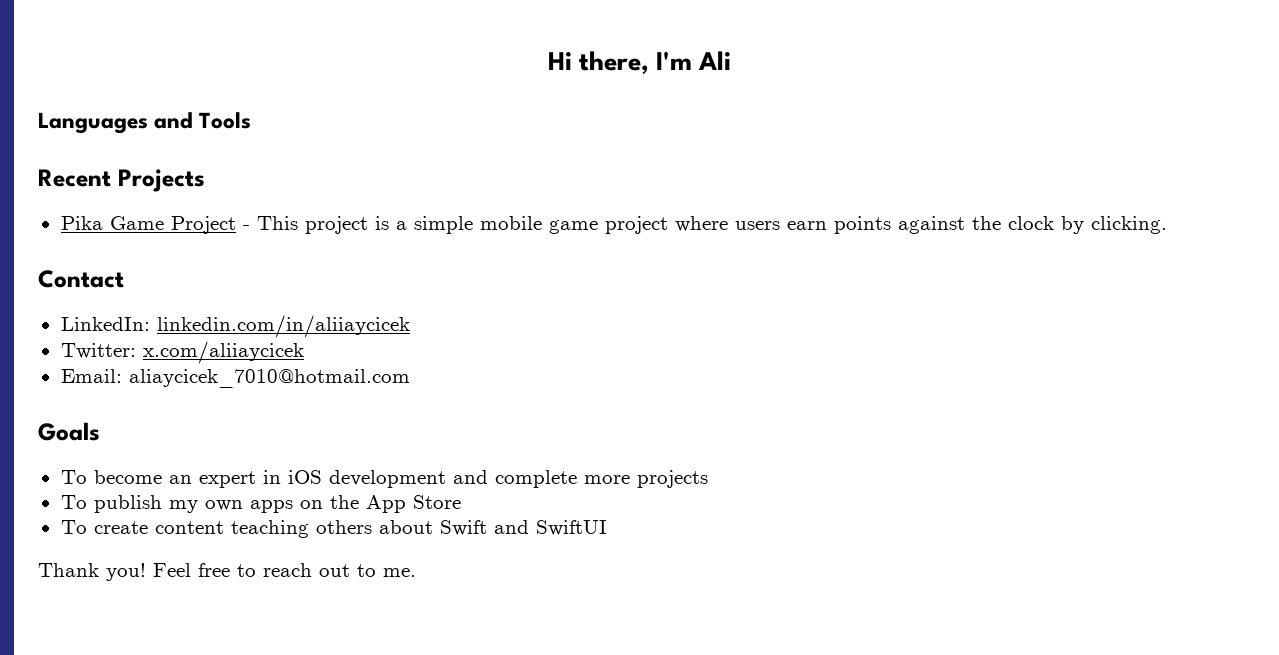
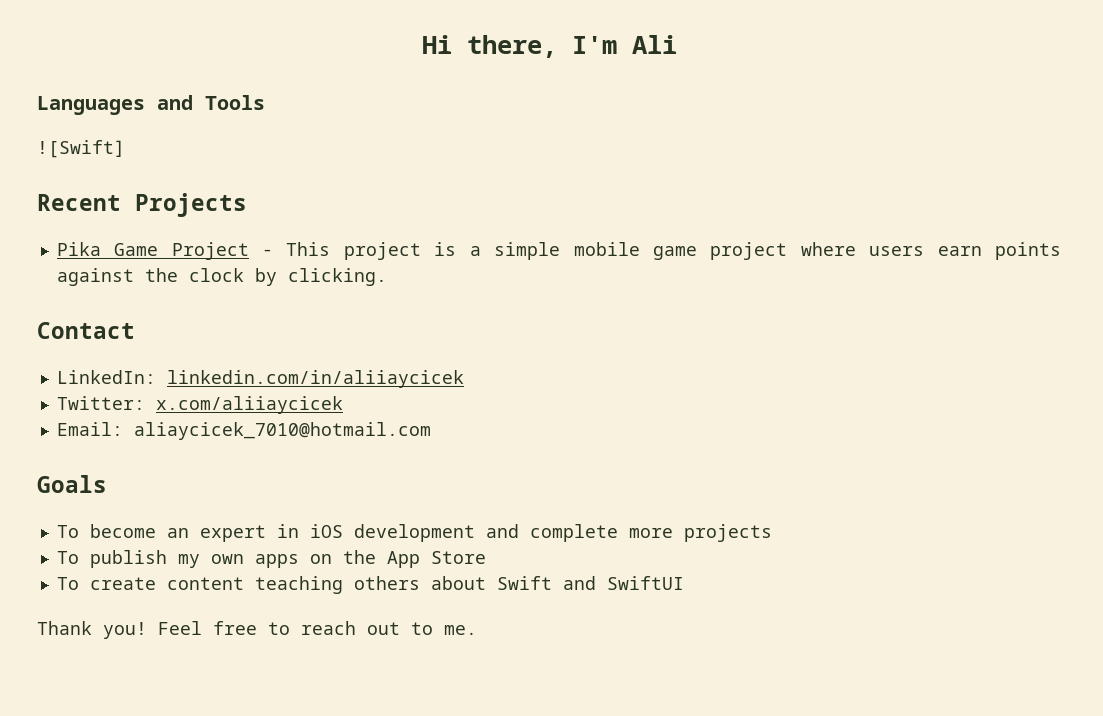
(252, 120) none -> [37,140,125,158] // ![Swift]

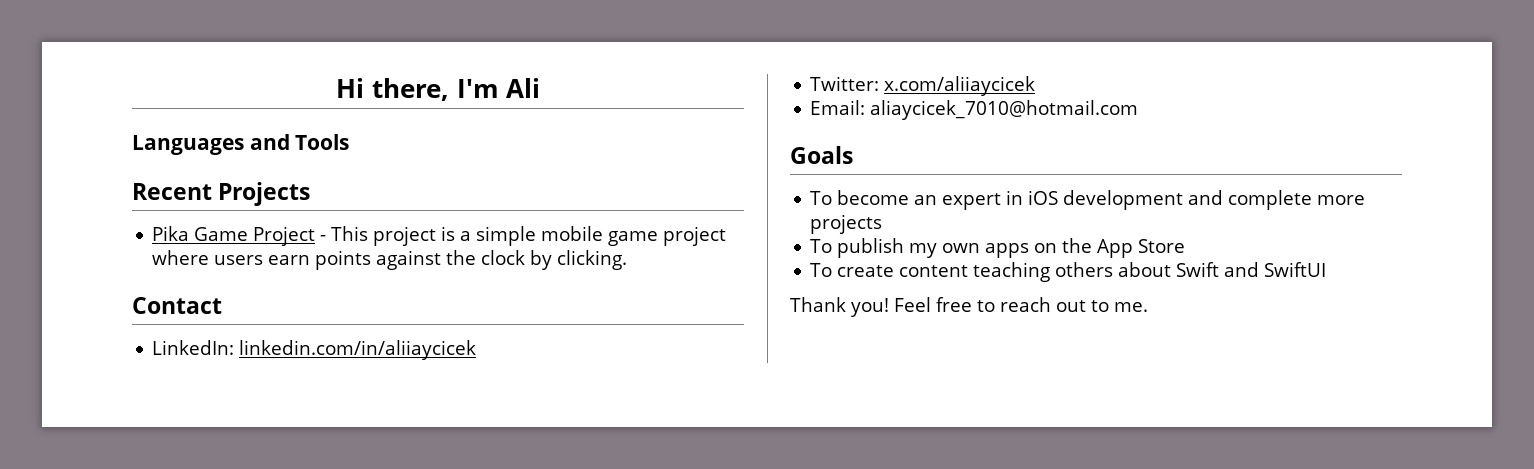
[37,140,125,158] // ![Swift] -> (350, 142) none

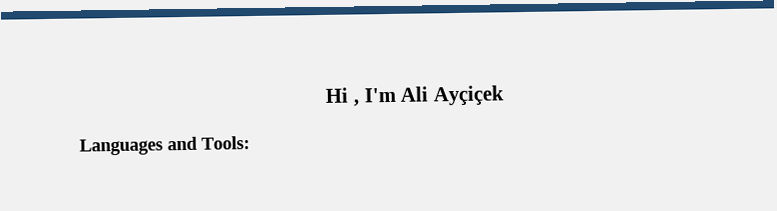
[371,78,450,101] there, -> [352,99,360,107] ,
(540, 88) none -> [432,85,505,107] Ayçiçek
[295,134,350,150] [132,182,311,206] [152,226,727,246] [152,250,628,270] [132,297,222,314] [152,340,477,360] [810,76,1036,96] [810,100,1139,120] [790,146,853,164] [810,190,1366,210] [810,214,883,234] [810,238,1186,258] [810,262,1327,282] [790,297,1148,317] Tools // Recent Projects // Pika Game Project - This project is a simple mobile game project where users earn points against the clock by clicking. // Contact // LinkedIn: linkedin.com/in/aliiaycicek // Twitter: x.com/aliiaycicek // Email: aliaycicek_7010@hotmail.com // Goals // To become an expert in iOS development and complete more projects // To publish my own apps on the App Store // To create content teaching others about Swift and SwiftUI // Thank you! Feel free to reach out to me. -> [201,136,250,150] Tools:

